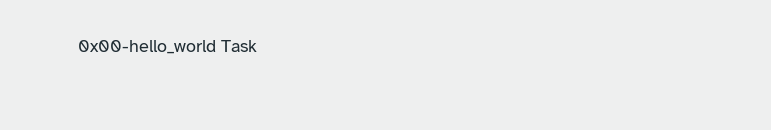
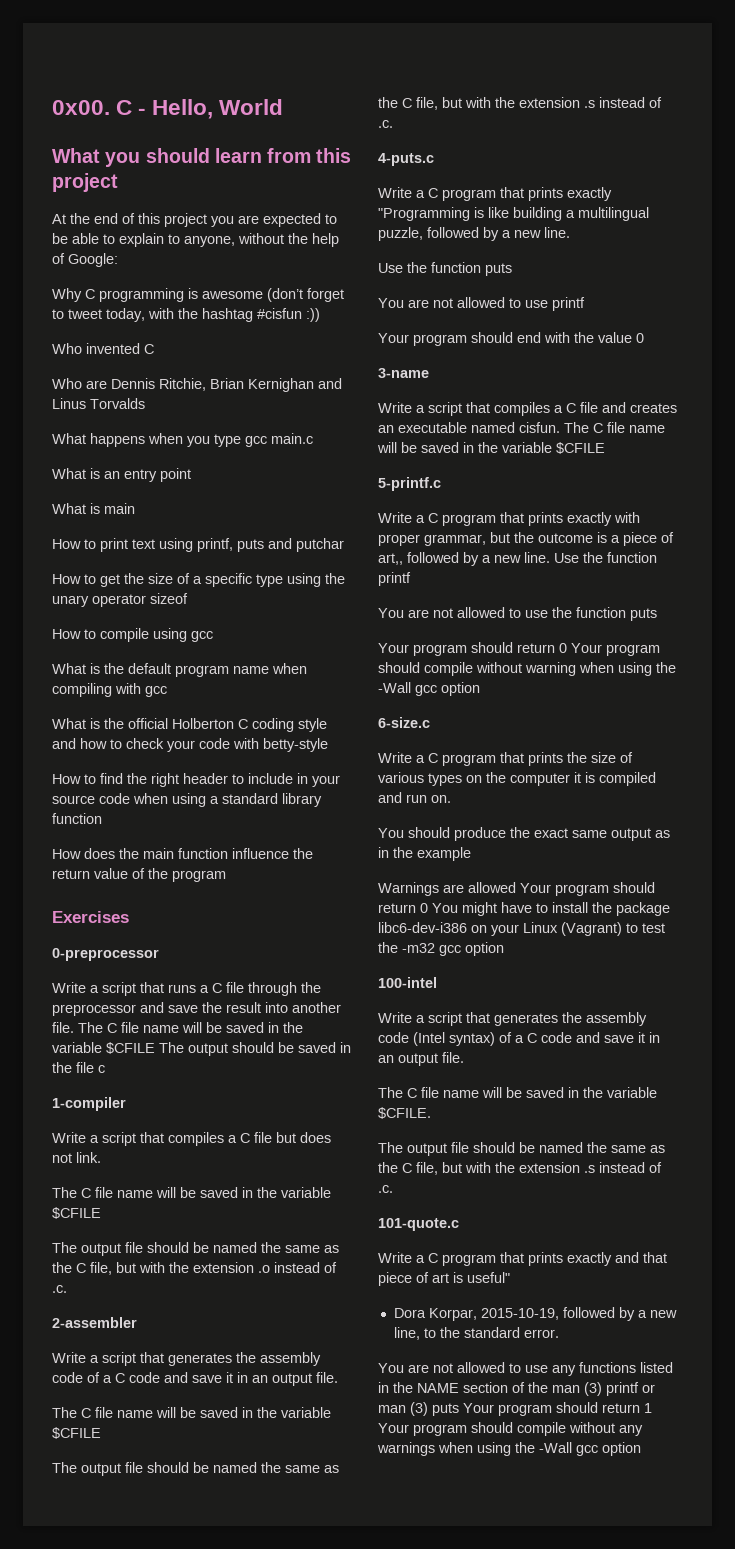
[78,40,257,54] 0x00-hello_world Task -> [52,99,284,119] [52,148,352,167] [52,173,118,192] [52,213,337,227] [52,233,339,247] [52,253,118,267] [52,288,344,302] [52,308,320,322] [52,343,154,354] [52,378,342,392] [52,398,145,409] [52,433,313,447] [52,468,191,482] [52,503,135,514] [52,538,344,552] [52,573,345,587] [52,593,188,607] [52,628,213,642] [52,663,307,677] [52,683,167,697] [52,718,327,732] [52,738,328,752] [52,773,340,787] [52,793,322,807] [52,813,102,824] [52,848,313,859] [52,868,226,882] [52,911,129,923] [52,948,159,961] [52,982,321,996] [52,1002,341,1016] [52,1022,303,1033] [52,1042,351,1056] [52,1062,105,1073] [52,1097,126,1111] [52,1132,331,1146] [52,1152,101,1163] [52,1187,331,1198] [52,1207,101,1219] [52,1242,339,1256] [52,1262,337,1275] [52,1285,67,1293] [52,1317,137,1328] [52,1352,321,1366] [52,1372,338,1386] [52,1407,331,1418] [52,1427,101,1439] [52,1462,339,1476] [378,97,662,110] [378,120,393,128] [378,153,434,166] [378,187,612,201] [378,207,649,221] [378,227,570,241] [378,262,512,276] [378,297,585,311] [378,332,644,346] [378,368,429,378] [378,402,677,416] [378,422,665,433] [377,442,605,454] [378,477,441,491] [378,512,640,526] [378,532,674,546] [378,552,657,566] [378,572,411,586] [378,607,657,621] [378,642,660,656] [378,662,676,676] [378,682,480,696] [378,717,430,728] [378,752,633,766] [378,772,656,786] [378,792,451,803] [378,827,670,841] [378,847,471,861] [378,882,655,896] [378,902,670,916] [378,922,665,936] [378,942,504,956] [378,977,437,988] [378,1012,647,1026] [378,1032,660,1046] [378,1052,464,1066] [378,1087,657,1098] [378,1107,431,1119] [378,1142,665,1156] [378,1162,662,1175] [378,1185,393,1193] [378,1218,459,1231] [378,1252,667,1266] [378,1272,510,1286] [393,1307,677,1321] [393,1327,559,1340] [378,1362,673,1376] [378,1382,655,1396] [378,1402,652,1416] [378,1422,643,1436] [377,1442,641,1456] 0x00. C - Hello, World // What you should learn from this project // At the end of this project you are expected to be able to explain to anyone, without the help of Google: // Why C programming is awesome (don’t forget to tweet today, with the hashtag #cisfun :)) // Who invented C // Who are Dennis Ritchie, Brian Kernighan and Linus Torvalds // What happens when you type gcc main.c // What is an entry point // What is main // How to print text using printf, puts and putchar // How to get the size of a specific type using the unary operator sizeof // How to compile using gcc // What is the default program name when compiling with gcc // What is the official Holberton C coding style and how to check your code with betty-style // How to find the right header to include in your source code when using a standard library function // How does the main function influence the return value of the program // Exercises // 0-preprocessor // Write a script that runs a C file through the preprocessor and save the result into another file. The C file name will be saved in the variable $CFILE The output should be saved in the file c // 1-compiler // Write a script that compiles a C file but does not link. // The C file name will be saved in the variable $CFILE // The output file should be named the same as the C file, but with the extension .o instead of .c. // 2-assembler // Write a script that generates the assembly code of a C code and save it in an output file. // The C file name will be saved in the variable $CFILE // The output file should be named the same as the C file, but with the extension .s instead of .c. // 4-puts.c // Write a C program that prints exactly "Programming is like building a multilingual puzzle, followed by a new line. // Use the function puts // You are not allowed to use printf // Your program should end with the value 0 // 3-name // Write a script that compiles a C file and creates an executable named cisfun. The C file name will be saved in the variable $CFILE // 5-printf.c // Write a C program that prints exactly with proper grammar, but the outcome is a piece of art,, followed by a new line. Use the function printf // You are not allowed to use the function puts // Your program should return 0 Your program should compile without warning when using the -Wall gcc option // 6-size.c // Write a C program that prints the size of various types on the computer it is compiled and run on. // You should produce the exact same output as in the example // Warnings are allowed Your program should return 0 You might have to install the package libc6-dev-i386 on your Linux (Vagrant) to test the -m32 gcc option // 100-intel // Write a script that generates the assembly code (Intel syntax) of a C code and save it in an output file. // The C file name will be saved in the variable $CFILE. // The output file should be named the same as the C file, but with the extension .s instead of .c. // 101-quote.c // Write a C program that prints exactly and that piece of art is useful" // Dora Korpar, 2015-10-19, followed by a new line, to the standard error. // You are not allowed to use any functions listed in the NAME section of the man (3) printf or man (3) puts Your program should return 1 Your program should compile without any warnings when using the -Wall gcc option

